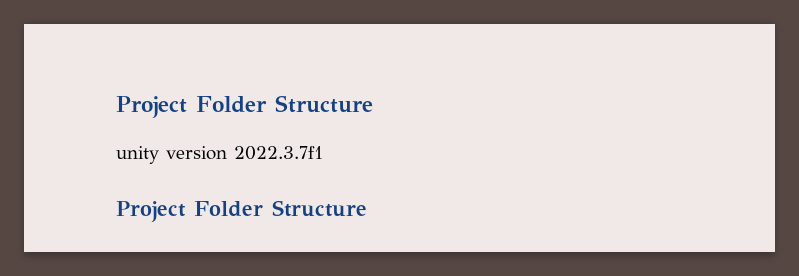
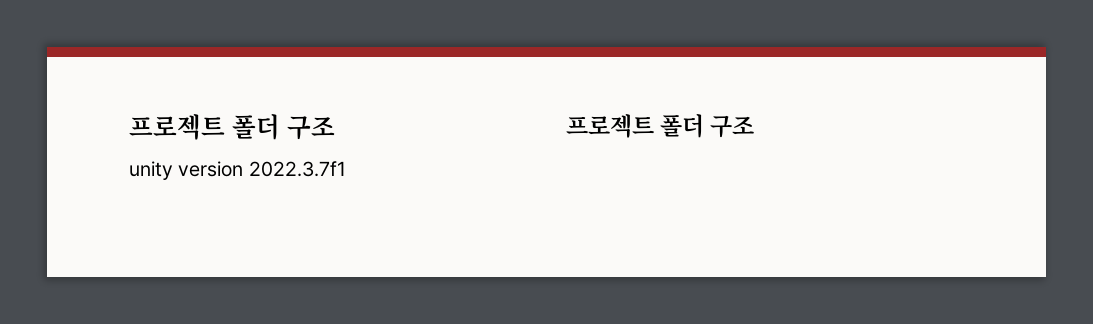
[116,95,373,118] Project Folder Structure -> [129,114,335,140] 프로젝트 폴더 구조
[116,200,367,222] Project Folder Structure -> [566,114,755,138] 프로젝트 폴더 구조

